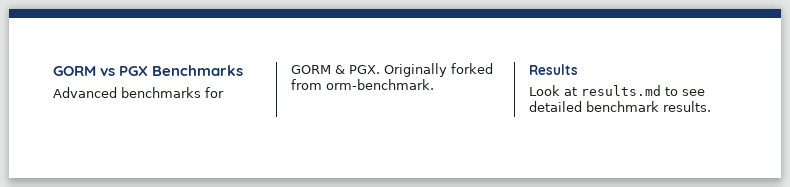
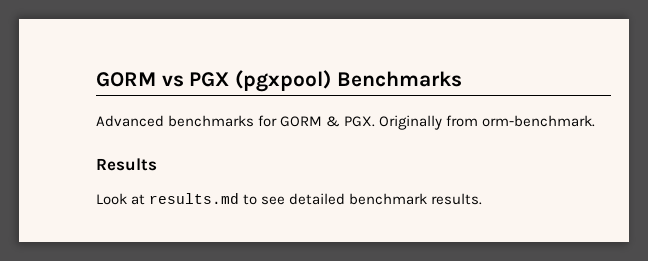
(149, 71) none -> [235,70,332,92] (pgxpool)
[451,63,493,74] forked -> (443, 122) none

